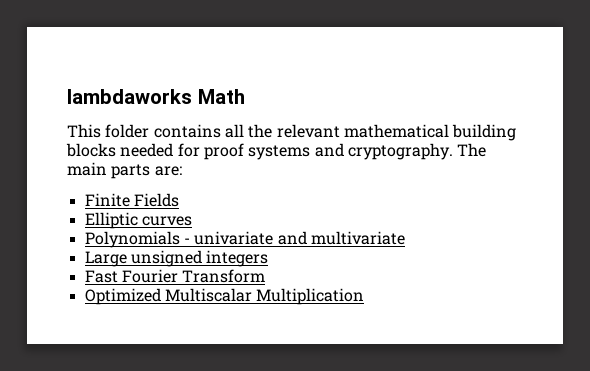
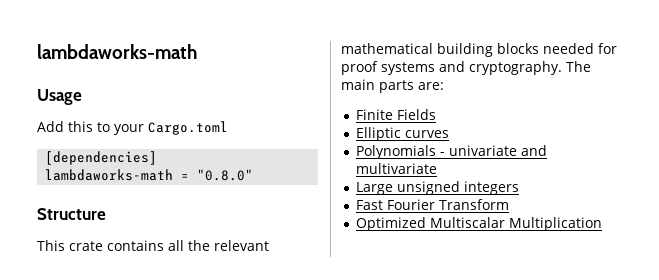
[67,89,245,104] lambdaworks Math -> [37,44,197,59] [37,89,82,105] [37,121,228,135] [45,151,158,165] [45,169,254,181] [37,208,106,220] lambdaworks-math // Usage // Add this to your Cargo.toml // [dependencies] // lambdaworks-math = "0.8.0" // Structure
[105,124,150,138] folder -> [69,241,103,251] crate

